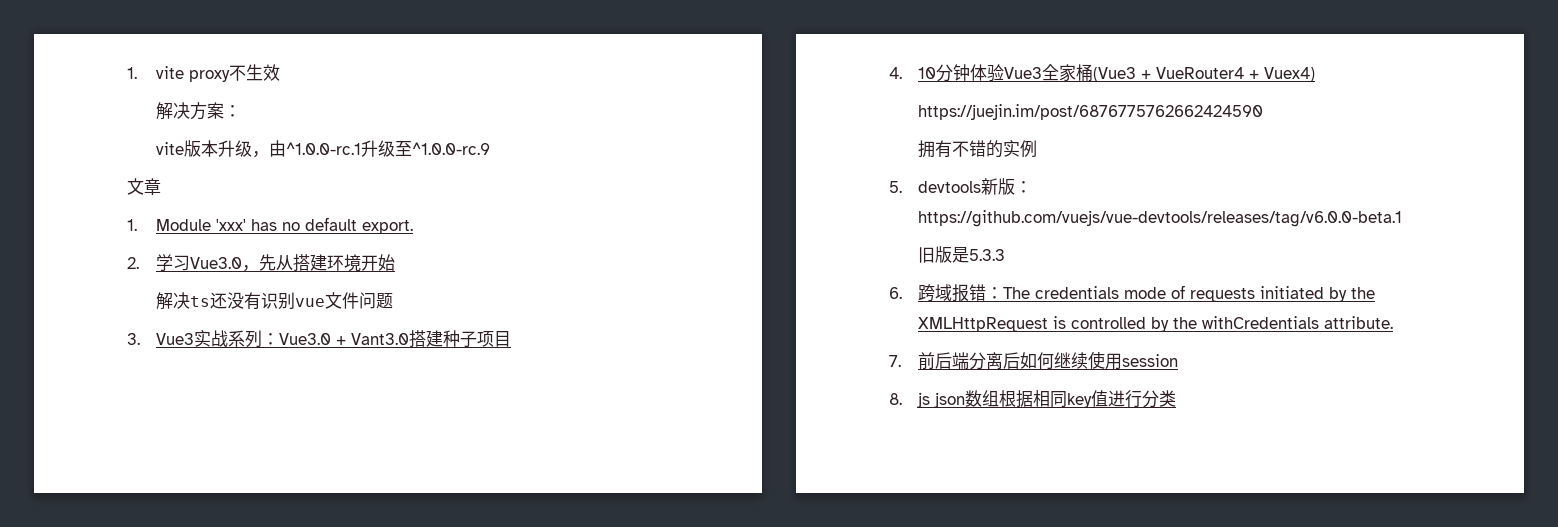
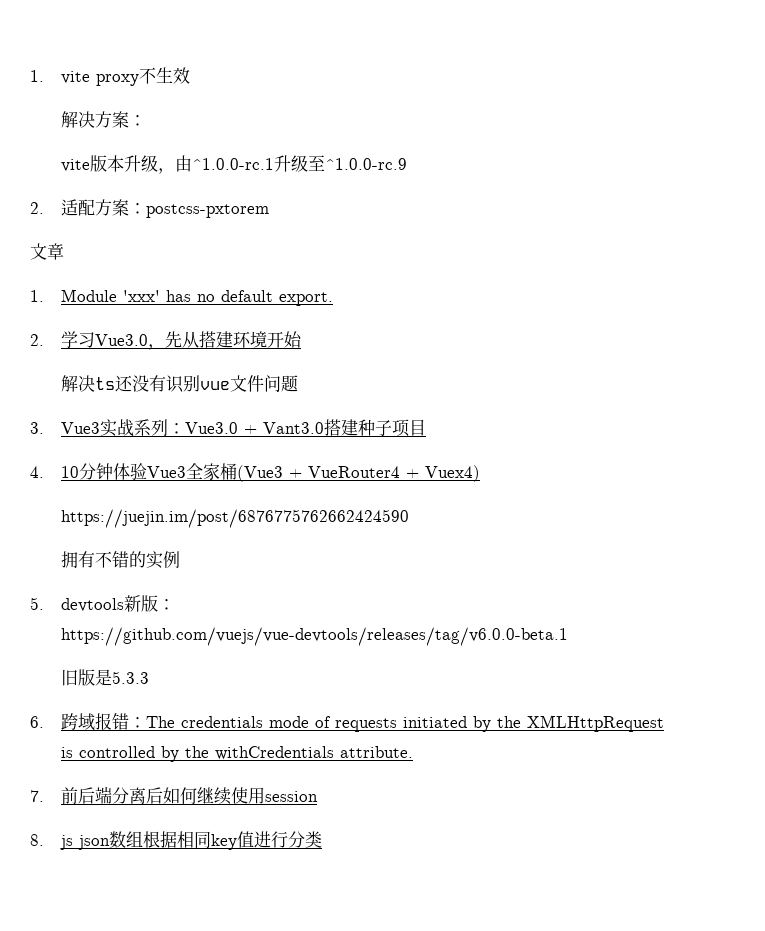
(491, 148) none -> [30,199,269,218] // 2.适配方案：postcss-pxtorem

